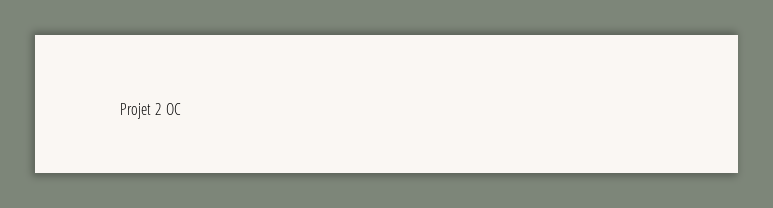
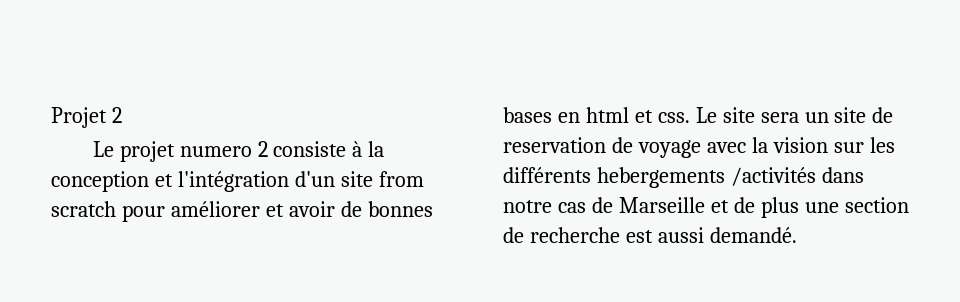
[165,103,181,115] OC -> [92,141,385,162] [51,171,424,192] [51,201,433,222] [503,107,894,123] [503,137,895,158] [503,167,864,188] [503,197,909,218] [503,227,797,243] // Le projet numero 2 consiste à la conception et l'intégration d'un site from scratch pour améliorer et avoir de bonnes bases en html et css. Le site sera un site de reservation de voyage avec la vision sur les différents hebergements /activités dans notre cas de Marseille et de plus une section de recherche est aussi demandé.

